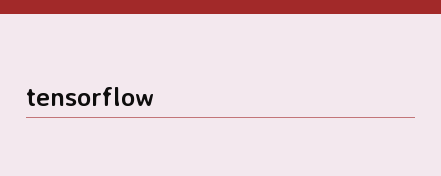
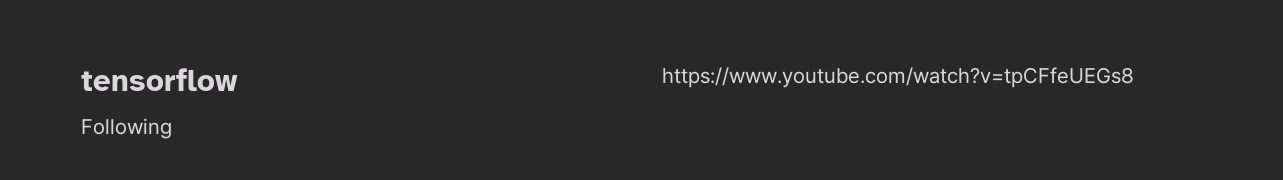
(154, 96) none -> [81,118,172,139] [662,67,1134,88] // Following https://www.youtube.com/watch?v=tpCFfeUEGs8

